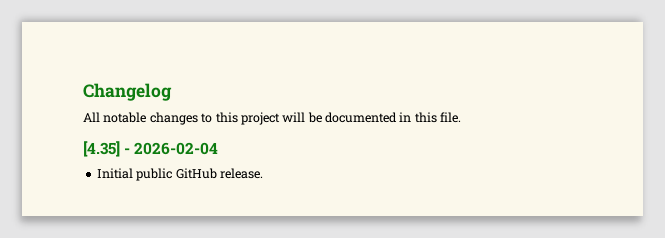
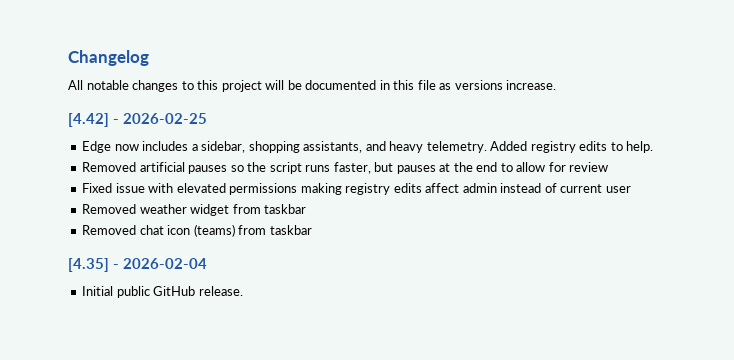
[440,112,462,123] file. -> [417,80,557,90] [68,113,208,127] [82,141,654,153] [82,162,609,174] [82,183,631,195] [82,204,307,216] [82,224,312,237] file as versions increase. // [4.42] - 2026-02-25 // Edge now includes a sidebar, shopping assistants, and heavy telemetry. Added registry edits to help. // Removed artificial pauses so the script runs faster, but pauses at the end to allow for review // Fixed issue with elevated permissions making registry edits affect admin instead of current user // Removed weather widget from taskbar // Removed chat icon (teams) from taskbar

